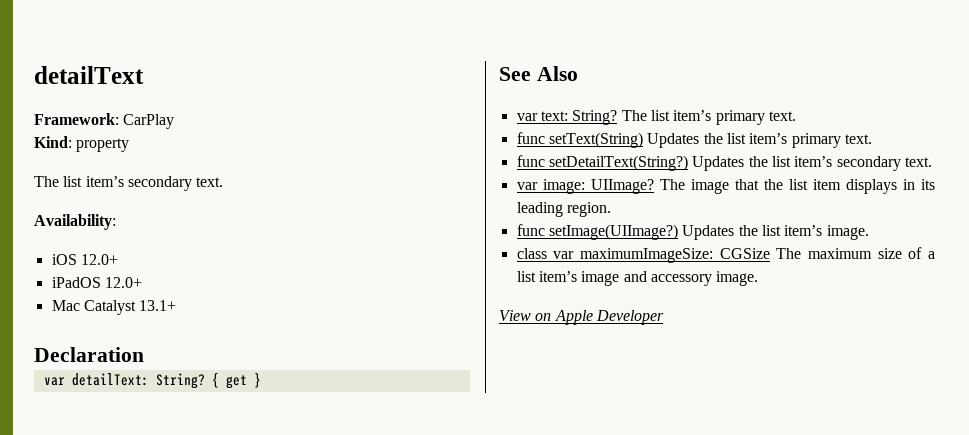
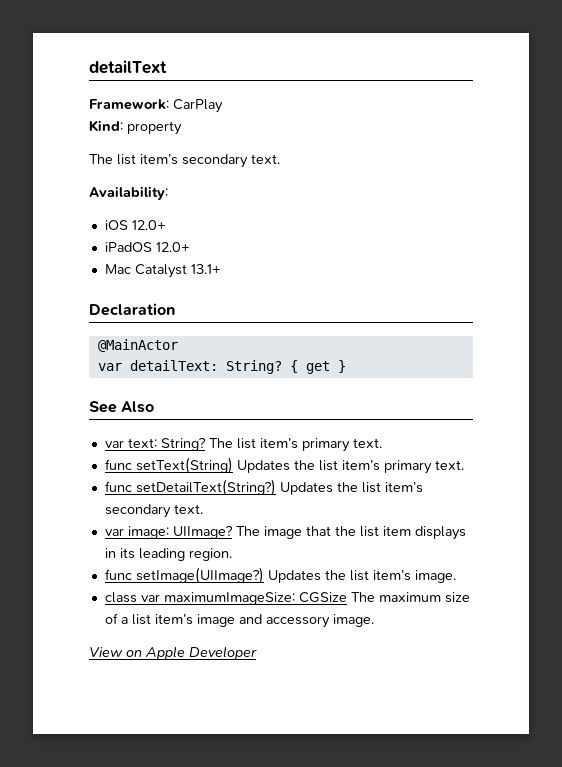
(144, 354) none -> [97,339,178,352] // @MainActor

